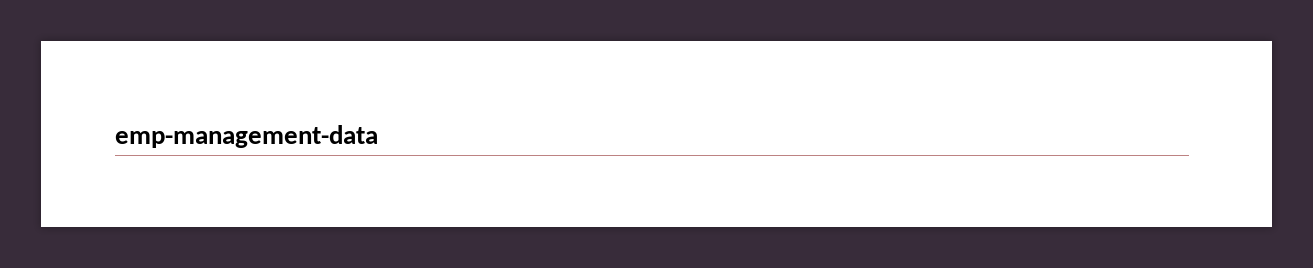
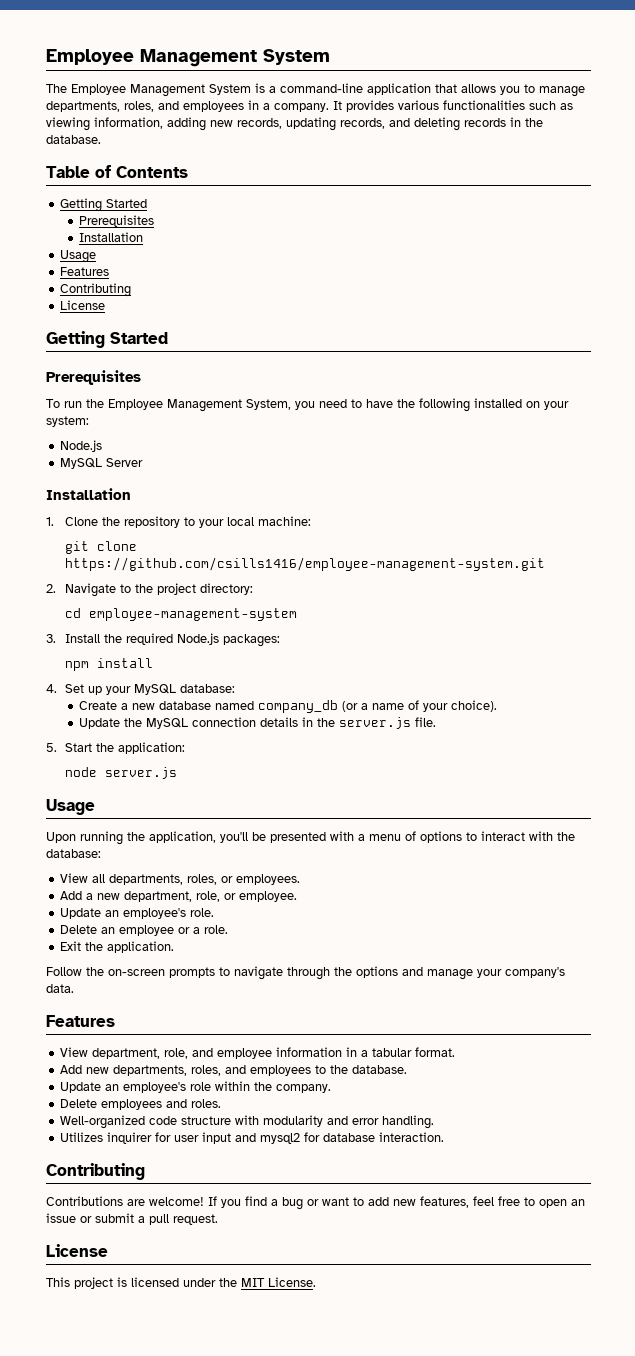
[115,125,378,148] emp-management-data -> [46,49,330,67] [46,83,585,97] [46,100,573,112] [46,117,543,131] [46,135,101,144] [46,165,188,178] [60,198,148,212] [79,215,155,227] [79,232,144,242] [60,250,97,263] [60,267,110,276] [60,283,132,297] [60,300,106,310] [46,331,168,348] [46,370,141,385] [46,398,569,412] [46,416,89,427] [60,440,103,452] [60,458,144,469] [46,488,131,500] [46,516,312,528] [65,541,138,554] [65,557,546,571] [46,583,254,597] [65,608,298,621] [46,633,281,647] [65,658,154,671] [46,684,236,695] [79,700,498,713] [79,717,437,729] [46,742,186,754] [65,767,178,779] [46,799,95,815] [46,831,575,845] [46,849,101,858] [60,873,301,885] [60,891,298,902] [60,908,215,919] [60,925,229,936] [60,941,175,953] [46,966,565,980] [46,984,74,993] [46,1015,115,1027] [60,1047,456,1059] [60,1065,408,1076] [60,1081,332,1093] [60,1099,222,1110] [60,1115,435,1129] [60,1132,445,1144] [46,1163,145,1180] [46,1196,585,1210] [46,1213,218,1225] [46,1244,108,1257] [46,1277,316,1289] Employee Management System // The Employee Management System is a command-line application that allows you to manage departments, roles, and employees in a company. It provides various functionalities such as viewing information, adding new records, updating records, and deleting records in the database. // Table of Contents // Getting Started // Prerequisites // Installation // Usage // Features // Contributing // License // Getting Started // Prerequisites // To run the Employee Management System, you need to have the following installed on your system: // Node.js // MySQL Server // Installation // 1. Clone the repository to your local machine: // git clone https://github.com/csills1416/employee-management-system.git // 2. Navigate to the project directory: // cd employee-management-system // 3. Install the required Node.js packages: // npm install // 4. Set up your MySQL database: // Create a new database named company_db (or a name of your choice). // Update the MySQL connection details in the server.js file. // 5. Start the application: // node server.js // Usage // Upon running the application, you'll be presented with a menu of options to interact with the database: // View all departments, roles, or employees. // Add a new department, role, or employee. // Update an employee's role. // Delete an employee or a role. // Exit the application. // Follow the on-screen prompts to navigate through the options and manage your company's data. // Features // View department, role, and employee information in a tabular format. // Add new departments, roles, and employees to the database. // Update an employee's role within the company. // Delete employees and roles. // Well-organized code structure with modularity and error handling. // Utilizes inquirer for user input and mysql2 for database interaction. // Contributing // Contributions are welcome! If you find a bug or want to add new features, feel free to open an issue or submit a pull request. // License // This project is licensed under the MIT License.

